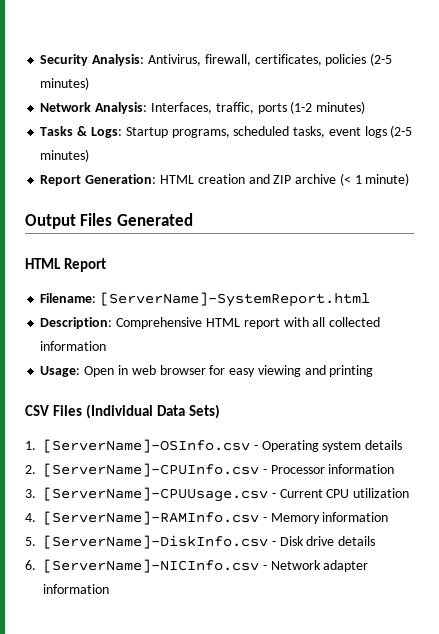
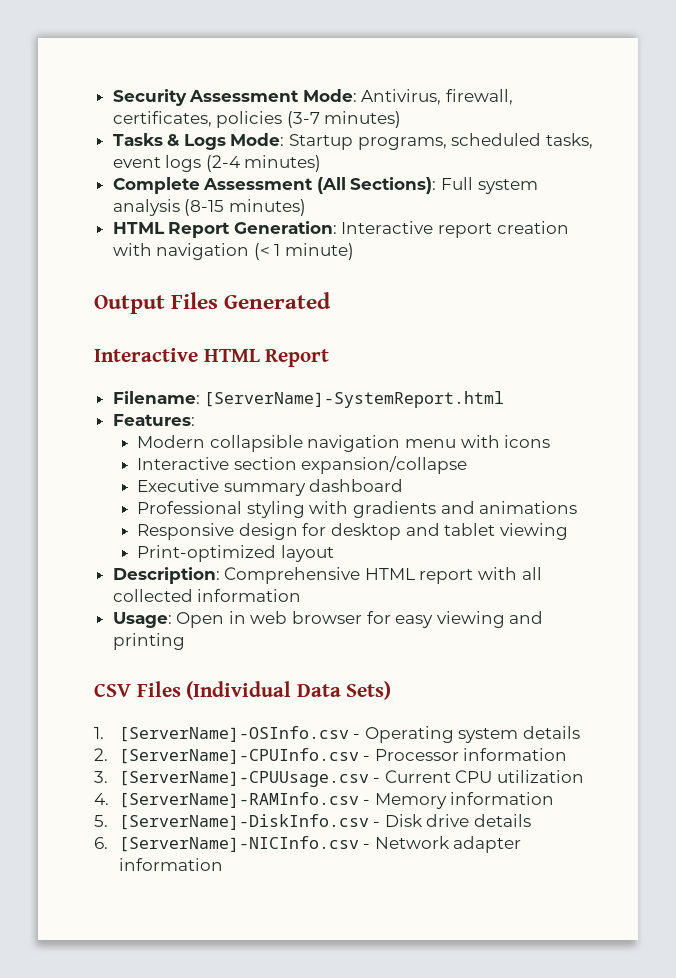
[92,54,145,66] Analysis: -> [189,89,357,102] Assessment Mode:
[370,53,393,66] [40,77,90,90] [40,101,313,114] (2-5 minutes) // Network Analysis: Interfaces, traffic, ports (1-2 -> [286,111,320,128] (3-7
[90,127,122,138] Logs: -> [183,133,285,150] Logs Mode:
[390,125,413,138] [40,149,90,162] [40,174,337,186] (2-5 minutes) // Report Generation: HTML creation and ZIP archive -> [205,155,322,172] [112,177,538,194] [112,199,306,216] [112,221,569,238] [112,243,250,260] (2-4 minutes) // Complete Assessment (All Sections): Full system analysis (8-15 minutes) // HTML Report Generation: Interactive report creation with navigation
(193, 219) none -> [94,348,198,362] Interactive
(371, 299) none -> [112,414,195,426] [137,435,551,452] [137,456,468,474] [137,479,404,496] [137,501,578,518] [137,523,568,540] [137,545,334,562] // Features: // Modern collapsible navigation menu with icons // Interactive section expansion/collapse // Executive summary dashboard // Professional styling with gradients and animations // Responsive design for desktop and tablet viewing // Print-optimized layout

